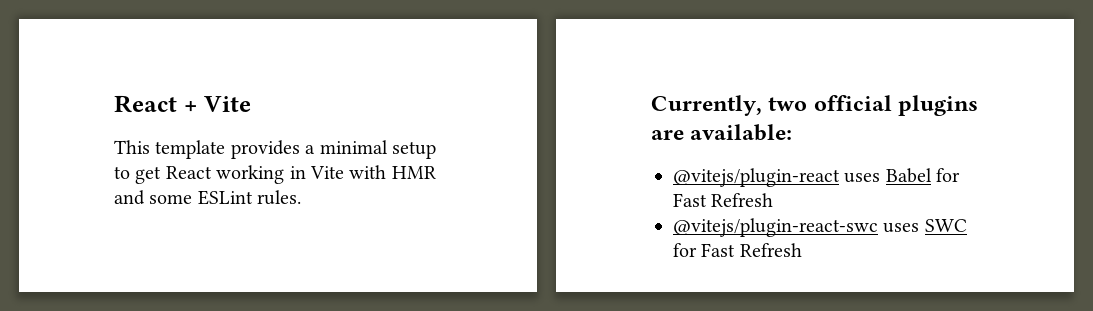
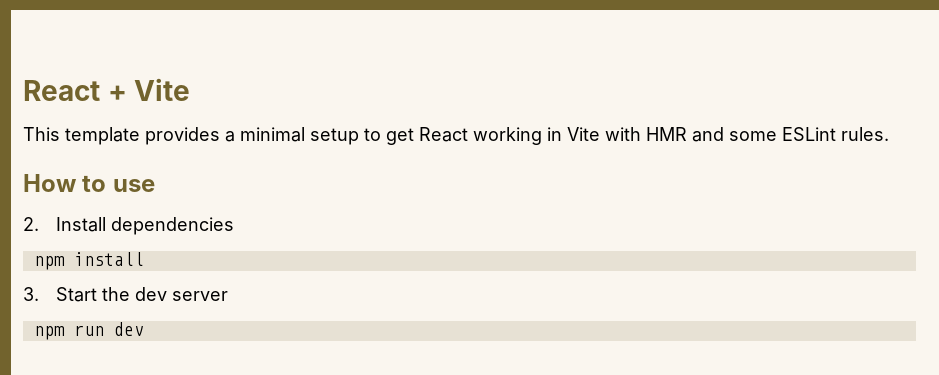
[651,95,979,116] [651,124,793,141] [673,168,961,187] [673,193,774,207] [673,218,967,237] [673,243,802,257] Currently, two official plugins are available: // @vitejs/plugin-react uses Babel for Fast Refresh // @vitejs/plugin-react-swc uses SWC for Fast Refresh -> [23,174,155,192] [23,217,234,235] [33,252,144,270] [23,287,228,302] [33,322,144,340] How to use // 2. Install dependencies // npm install // 3. Start the dev server // npm run dev

